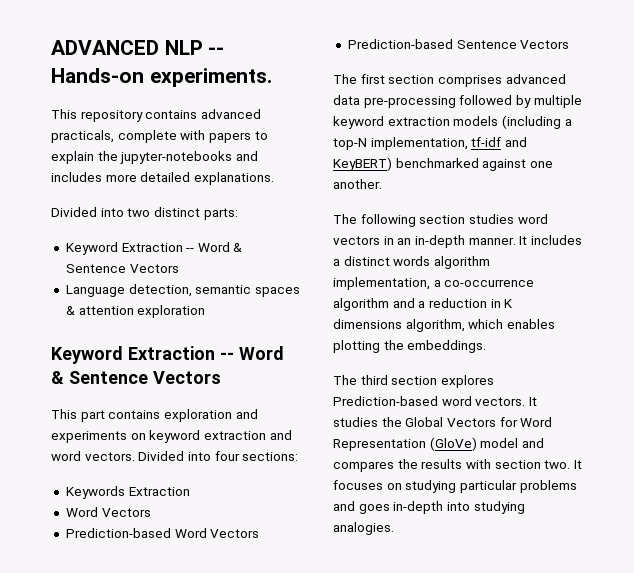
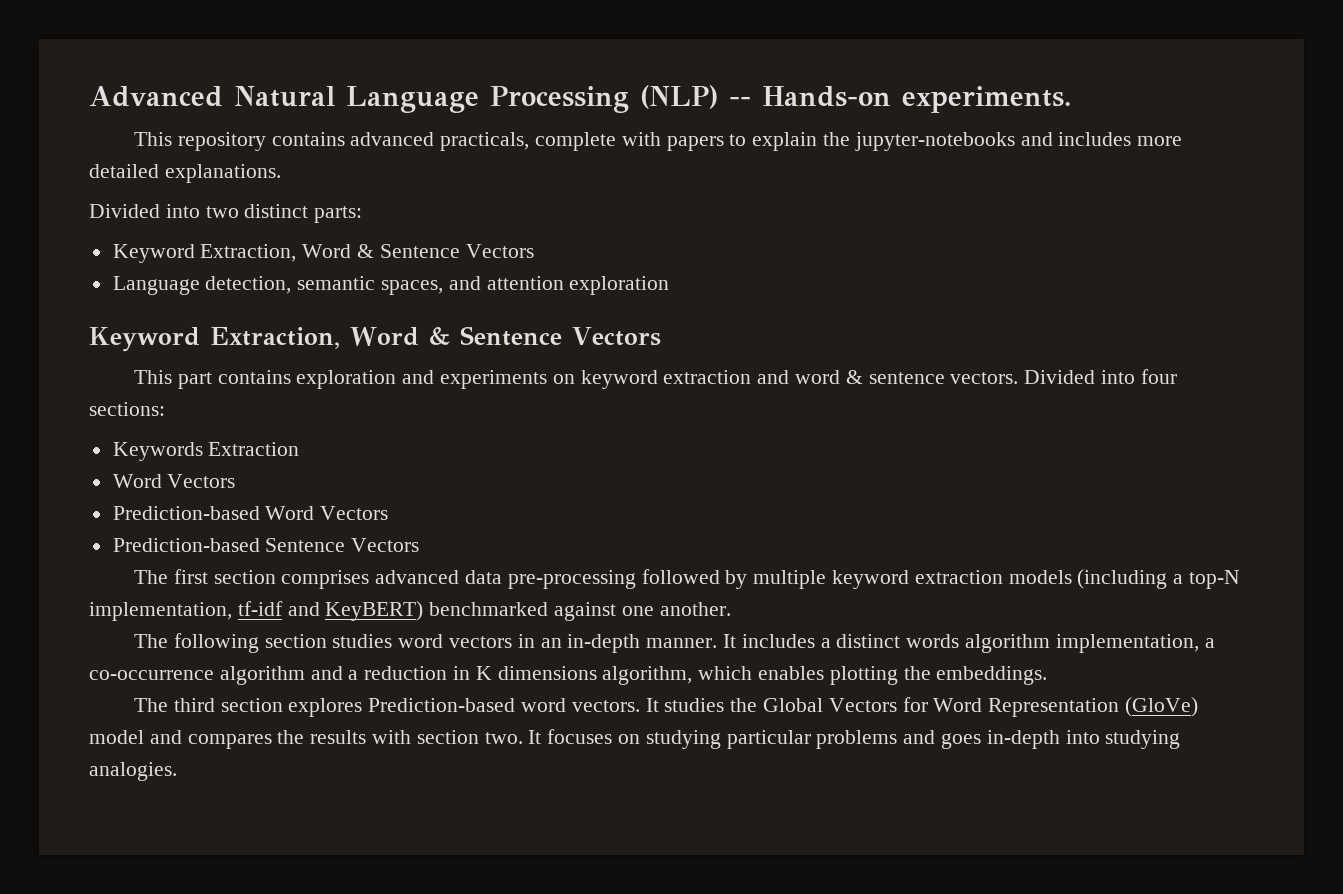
[51,40,203,55] ADVANCED NLP -> [89,85,718,113] Advanced Natural Language Processing (NLP)
[121,243,195,252] Extraction -- -> [200,244,297,262] Extraction,
[254,287,300,297] [65,306,75,315] spaces & -> [381,276,481,295] spaces, and
[127,346,234,360] Extraction -- -> [210,327,340,349] Extraction,
(81, 456) none -> [845,370,945,384] & sentence

